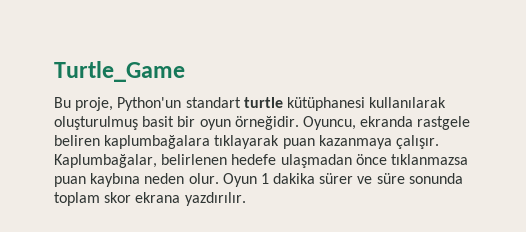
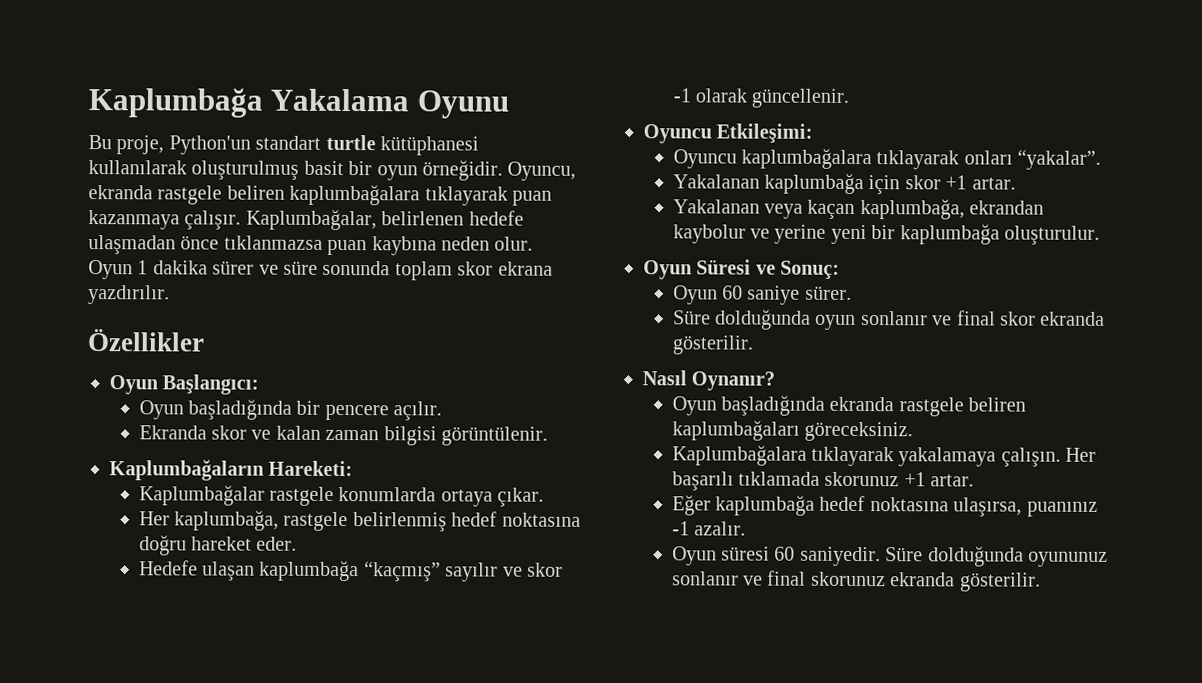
[54,61,185,82] Turtle_Game -> [88,88,509,119] Kaplumbağa Yakalama Oyunu
(246, 199) none -> [87,329,205,352] [109,374,260,395] [138,399,443,421] [138,425,548,446] [109,459,354,481] [138,485,545,507] [138,510,581,532] [138,535,298,556] [138,560,563,582] [672,88,850,108] [643,123,814,144] [672,148,1102,170] [672,173,1016,195] [672,198,1045,220] [672,224,1100,245] [643,259,841,280] [672,285,852,305] [672,309,1106,330] [671,335,754,355] [642,370,776,391] [671,395,1027,417] [671,420,913,442] [671,445,1097,467] [671,471,975,491] [671,495,1098,517] [671,521,746,536] [671,546,1108,567] [671,570,1041,592] // Özellikler // Oyun Başlangıcı: // Oyun başladığında bir pencere açılır. // Ekranda skor ve kalan zaman bilgisi görüntülenir. // Kaplumbağaların Hareketi: // Kaplumbağalar rastgele konumlarda ortaya çıkar. // Her kaplumbağa, rastgele belirlenmiş hedef noktasına doğru hareket eder. // Hedefe ulaşan kaplumbağa “kaçmış” sayılır ve skor -1 olarak güncellenir. // Oyuncu Etkileşimi: // Oyuncu kaplumbağalara tıklayarak onları “yakalar”. // Yakalanan kaplumbağa için skor +1 artar. // Yakalanan veya kaçan kaplumbağa, ekrandan kaybolur ve yerine yeni bir kaplumbağa oluşturulur. // Oyun Süresi ve Sonuç: // Oyun 60 saniye sürer. // Süre dolduğunda oyun sonlanır ve final skor ekranda gösterilir. // Nasıl Oynanır? // Oyun başladığında ekranda rastgele beliren kaplumbağaları göreceksiniz. // Kaplumbağalara tıklayarak yakalamaya çalışın. Her başarılı tıklamada skorunuz +1 artar. // Eğer kaplumbağa hedef noktasına ulaşırsa, puanınız -1 azalır. // Oyun süresi 60 saniyedir. Süre dolduğunda oyununuz sonlanır ve final skorunuz ekranda gösterilir.

